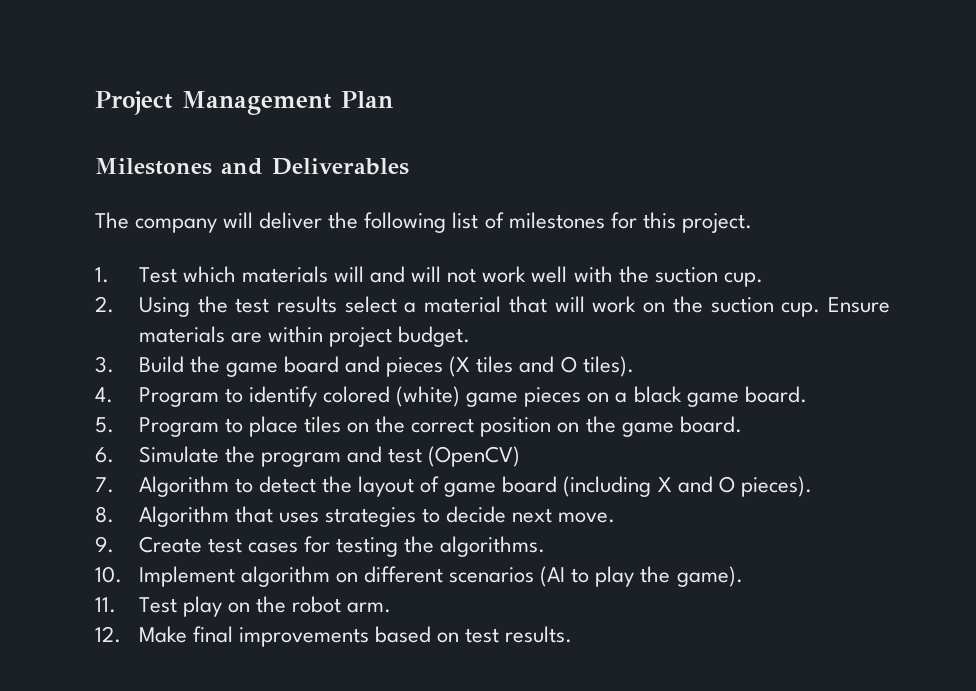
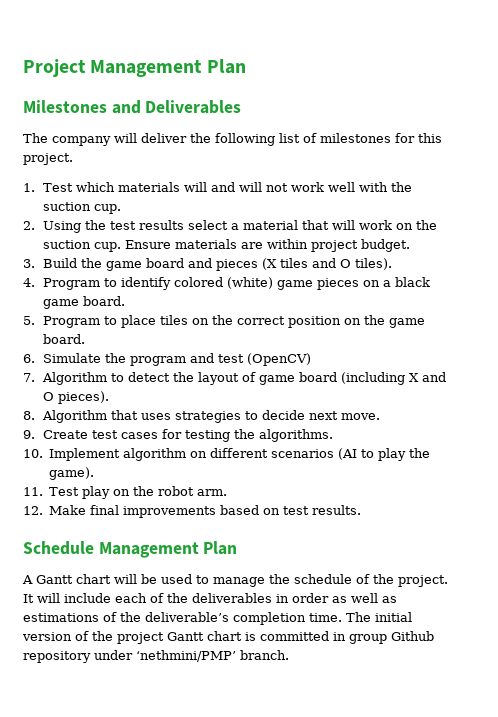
(573, 634) none -> [23,541,238,558] [22,574,448,587] [23,593,397,603] [23,612,412,625] [22,631,434,644] [23,650,289,663] // Schedule Management Plan // A Gantt chart will be used to manage the schedule of the project. It will include each of the deliverables in order as well as estimations of the deliverable’s completion time. The initial version of the project Gantt chart is committed in group Github repository under ‘nethmini/PMP’ branch.

